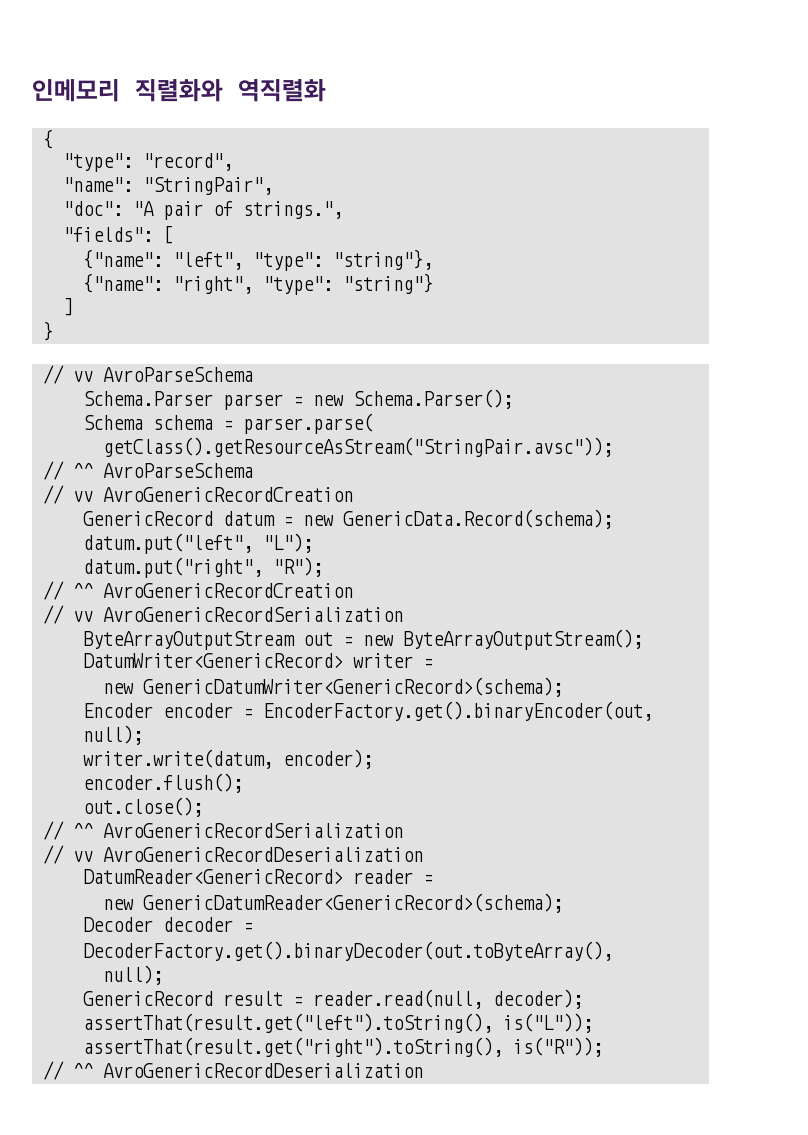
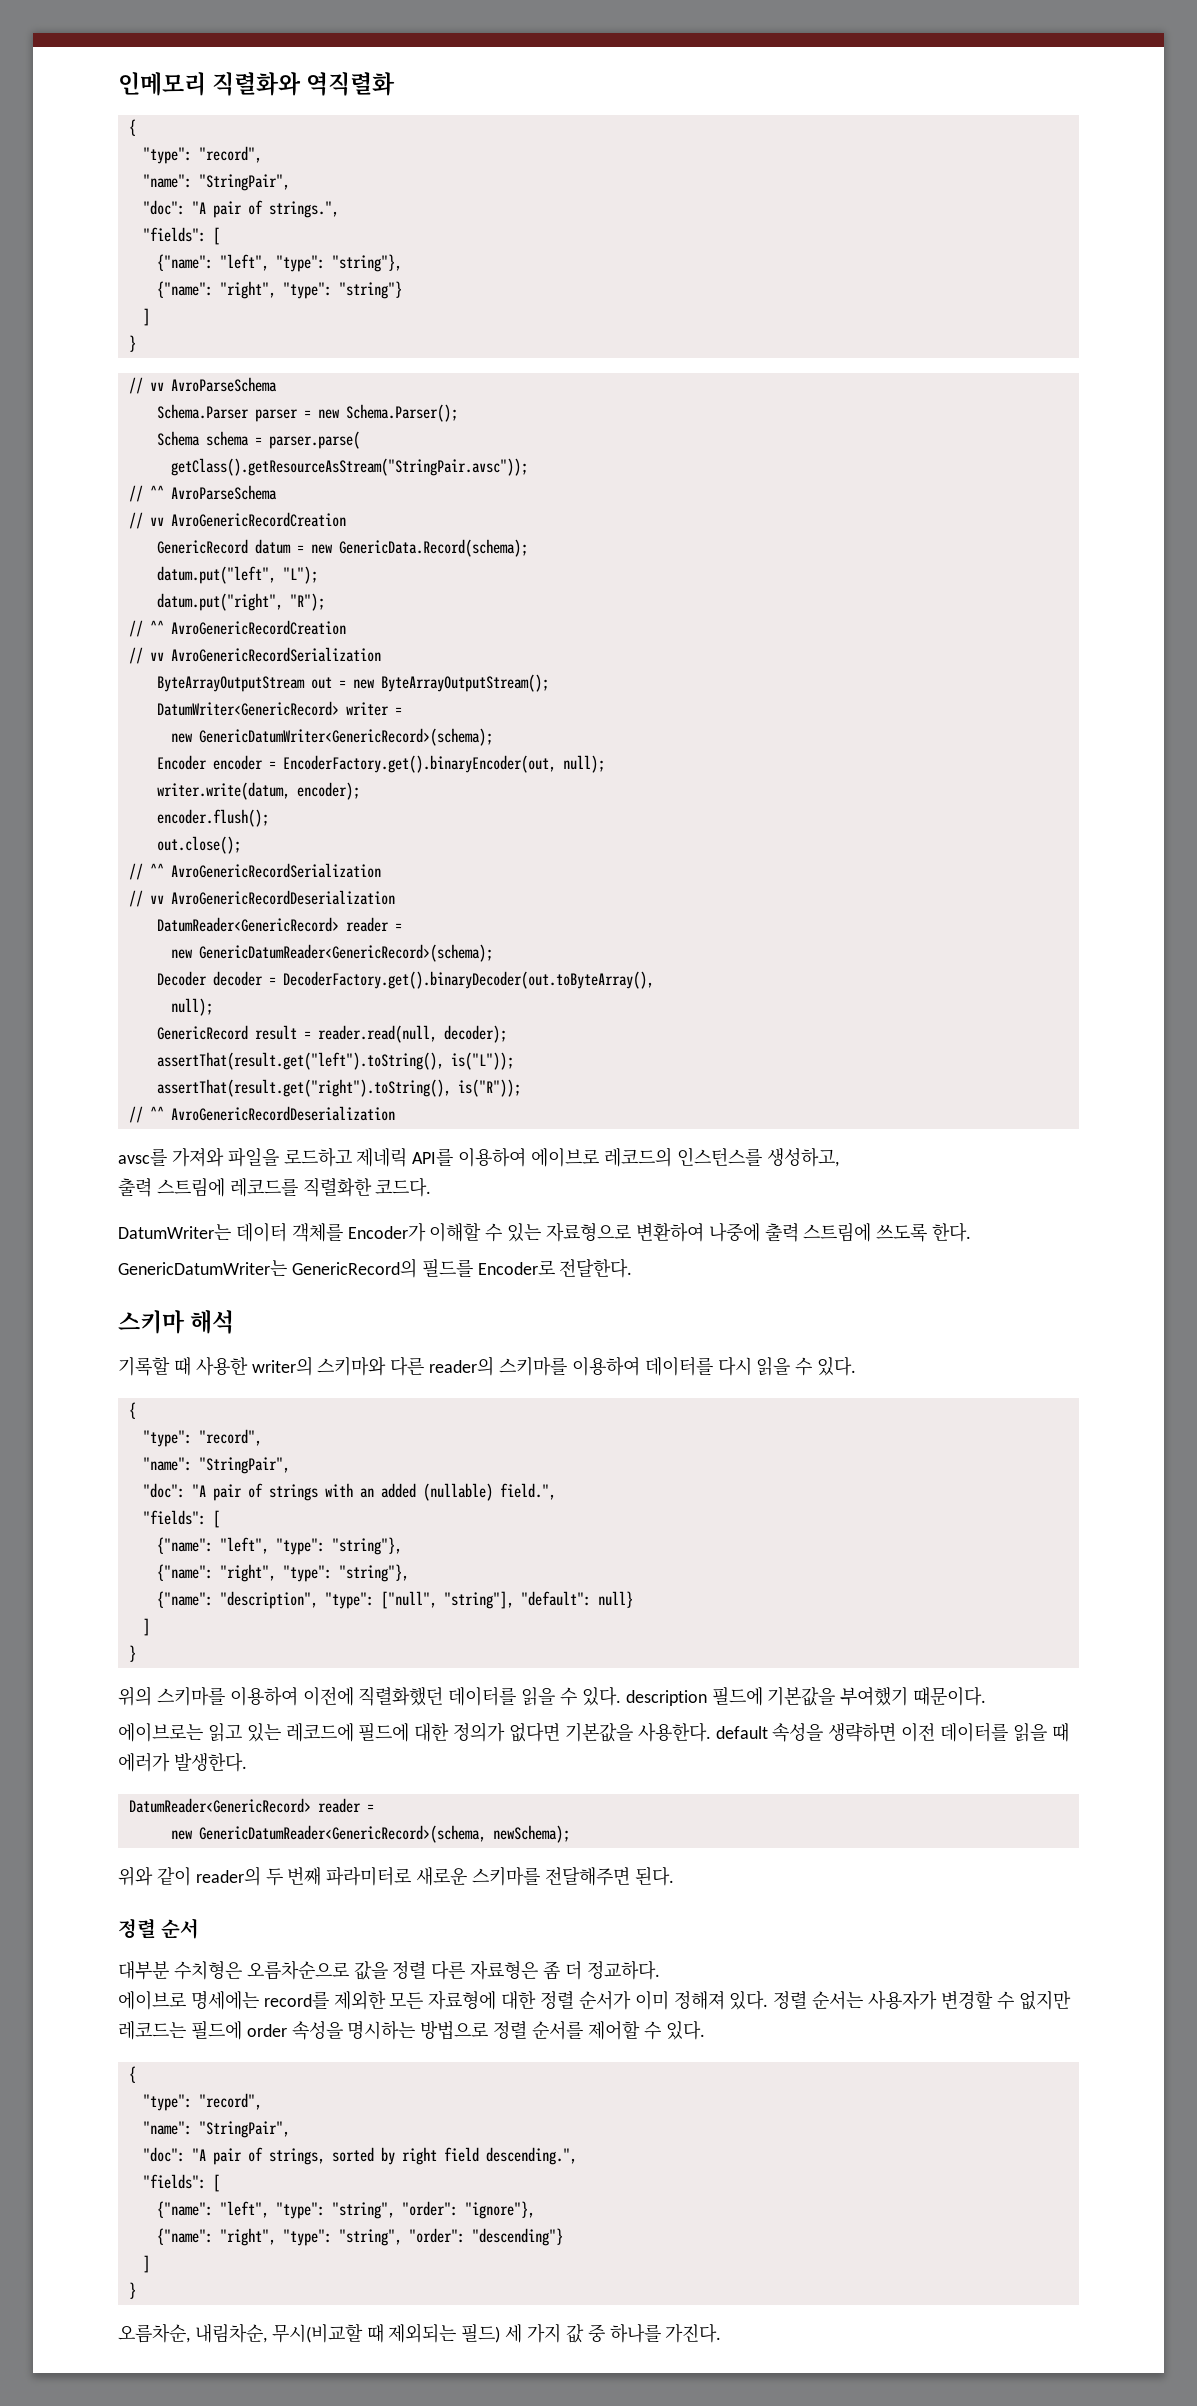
(424, 1070) none -> [118,1147,839,1167] [118,1177,432,1197] [118,1222,972,1242] [118,1258,633,1278] [118,1310,235,1334] [118,1356,857,1376] [128,1402,136,1419] [142,1429,262,1447] [142,1457,290,1474] [142,1483,556,1501] [142,1510,220,1528] [156,1537,402,1555] [156,1564,409,1582] [156,1591,633,1609] [142,1618,150,1636] [128,1645,136,1662] [118,1686,987,1706] [118,1722,1069,1742] [118,1752,247,1772] [128,1798,374,1813] [170,1825,570,1843] [118,1866,674,1886] [118,1918,200,1939] [118,1960,660,1980] [118,1990,1071,2010] [118,2020,705,2040] [128,2066,136,2083] [142,2093,262,2111] [142,2121,290,2138] [142,2147,577,2165] [142,2174,220,2192] [156,2201,535,2219] [156,2228,563,2246] [142,2255,150,2273] [128,2282,136,2299] [118,2323,722,2343] // avsc를 가져와 파일을 로드하고 제네릭 API를 이용하여 에이브로 레코드의 인스턴스를 생성하고, // 출력 스트림에 레코드를 직렬화한 코드다. // DatumWriter는 데이터 객체를 Encoder가 이해할 수 있는 자료형으로 변환하여 나중에 출력 스트림에 쓰도록 한다. // GenericDatumWriter는 GenericRecord의 필드를 Encoder로 전달한다. // 스키마 해석 // 기록할 때 사용한 writer의 스키마와 다른 reader의 스키마를 이용하여 데이터를 다시 읽을 수 있다. // { // "type": "record", // "name": "StringPair", // "doc": "A pair of strings with an added (nullable) field.", // "fields": [ // {"name": "left", "type": "string"}, // {"name": "right", "type": "string"}, // {"name": "description", "type": ["null", "string"], "default": null} // ] // } // 위의 스키마를 이용하여 이전에 직렬화했던 데이터를 읽을 수 있다. description 필드에 기본값을 부여했기 때문이다. // 에이브로는 읽고 있는 레코드에 필드에 대한 정의가 없다면 기본값을 사용한다. default 속성을 생략하면 이전 데이터를 읽을 때 에러가 발생한다. // DatumReader<GenericRecord> reader = // new GenericDatumReader<GenericRecord>(schema, newSchema); // 위와 같이 reader의 두 번째 파라미터로 새로운 스키마를 전달해주면 된다. // 정렬 순서 // 대부분 수치형은 오름차순으로 값을 정렬 다른 자료형은 좀 더 정교하다. // 에이브로 명세에는 record를 제외한 모든 자료형에 대한 정렬 순서가 이미 정해져 있다. 정렬 순서는 사용자가 변경할 수 없지만 레코드는 필드에 order 속성을 명시하는 방법으로 정렬 순서를 제어할 수 있다. // { // "type": "record", // "name": "StringPair", // "doc": "A pair of strings, sorted by right field descending.", // "fields": [ // {"name": "left", "type": "string", "order": "ignore"}, // {"name": "right", "type": "string", "order": "descending"} // ] // } // 오름차순, 내림차순, 무시(비교할 때 제외되는 필드) 세 가지 값 중 하나를 가진다.

